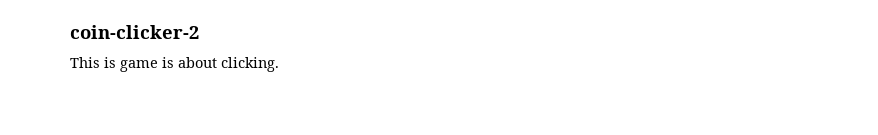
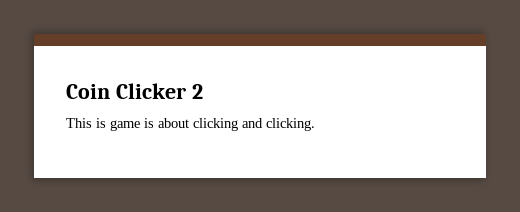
[70,25,199,39] coin-clicker-2 -> [66,83,203,99] Coin Clicker 2
(217, 62) none -> [193,118,263,131] clicking and

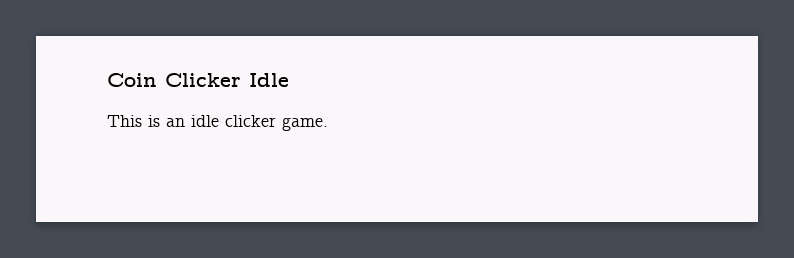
[191,84,203,99] 2 -> [249,73,289,87] Idle
[110,118,315,131] game is about clicking and clicking. -> [166,115,328,131] an idle clicker game.

